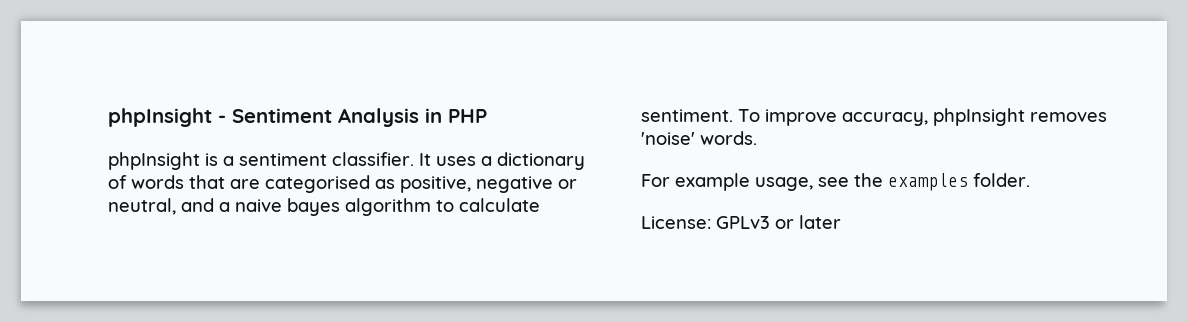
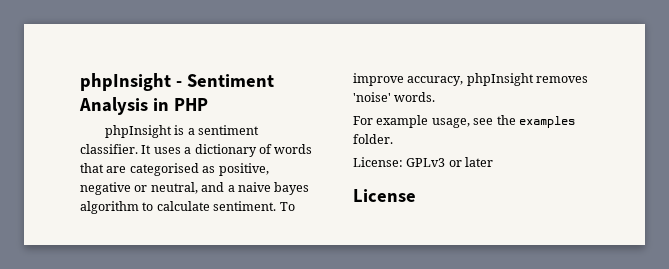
(841, 222) none -> [353,189,416,202] // License

